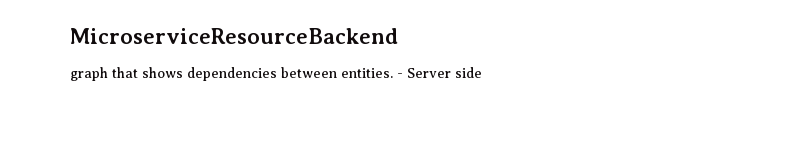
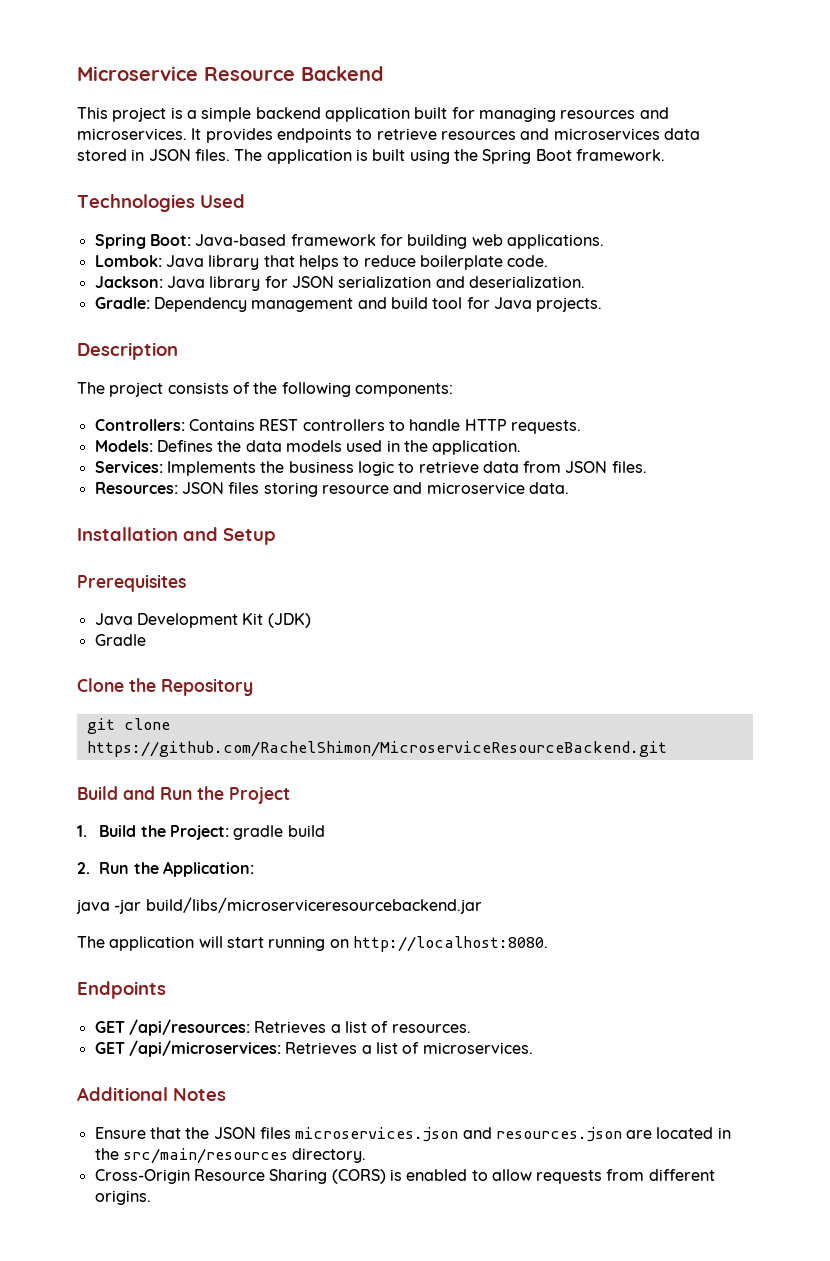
[70,28,398,44] [70,67,482,81] MicroserviceResourceBackend // graph that shows dependencies between entities. - Server side -> [77,66,383,81] [77,107,669,122] [77,128,700,143] [77,149,665,164] [77,194,245,212] [94,234,604,249] [94,255,549,270] [94,276,585,291] [94,297,603,312] [77,342,178,360] [77,382,453,397] [94,419,581,434] [94,440,522,455] [94,461,647,476] [94,482,569,497] [77,527,276,545] [77,574,186,592] [94,613,311,628] [94,634,146,646] [77,678,253,696] [86,718,170,734] [86,741,667,757] [77,786,290,804] [77,825,325,840] [77,861,255,877] [76,897,482,914] [77,936,548,952] [77,981,166,999] [94,1019,471,1036] [94,1040,533,1057] [77,1087,226,1101] [94,1127,731,1142] [94,1148,367,1164] [94,1169,715,1184] [94,1190,151,1205] Microservice Resource Backend // This project is a simple backend application built for managing resources and microservices. It provides endpoints to retrieve resources and microservices data stored in JSON files. The application is built using the Spring Boot framework. // Technologies Used // Spring Boot: Java-based framework for building web applications. // Lombok: Java library that helps to reduce boilerplate code. // Jackson: Java library for JSON serialization and deserialization. // Gradle: Dependency management and build tool for Java projects. // Description // The project consists of the following components: // Controllers: Contains REST controllers to handle HTTP requests. // Models: Defines the data models used in the application. // Services: Implements the business logic to retrieve data from JSON files. // Resources: JSON files storing resource and microservice data. // Installation and Setup // Prerequisites // Java Development Kit (JDK) // Gradle // Clone the Repository // git clone https://github.com/RachelShimon/MicroserviceResourceBackend.git // Build and Run the Project // 1. Build the Project: gradle build // 2. Run the Application: // java -jar build/libs/microserviceresourcebackend.jar // The application will start running on http://localhost:8080. // Endpoints // GET /api/resources: Retrieves a list of resources. // GET /api/microservices: Retrieves a list of microservices. // Additional Notes // Ensure that the JSON files microservices.json and resources.json are located in the src/main/resources directory. // Cross-Origin Resource Sharing (CORS) is enabled to allow requests from different origins.

